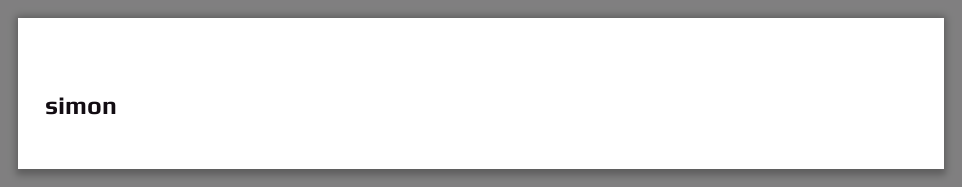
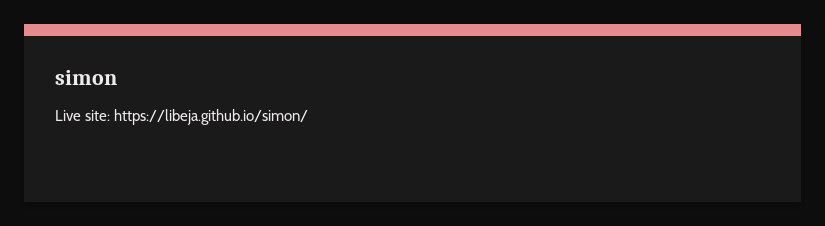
(117, 106) none -> [55,109,309,125] // Live site: https://libeja.github.io/simon/

